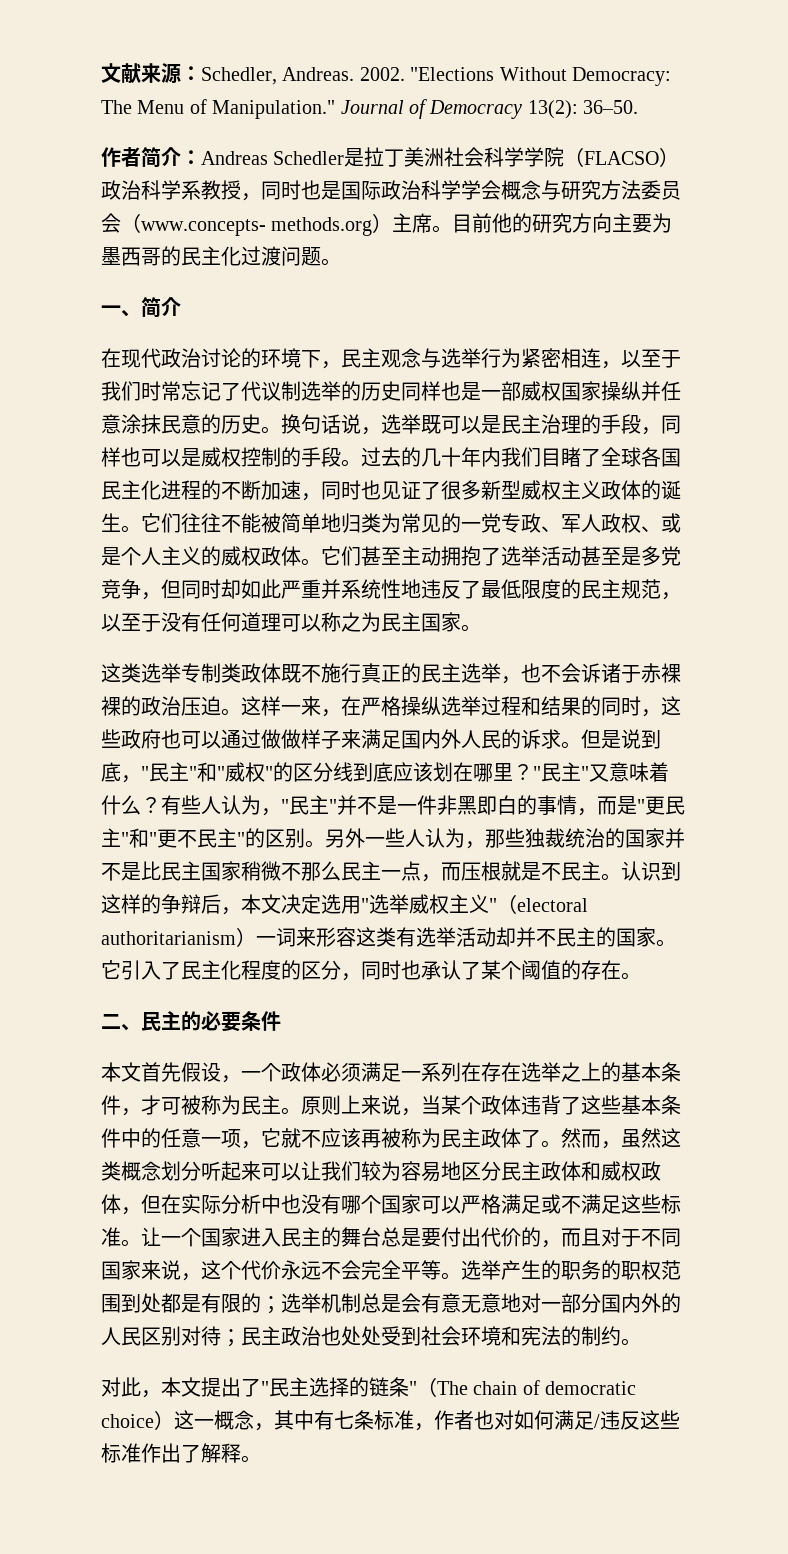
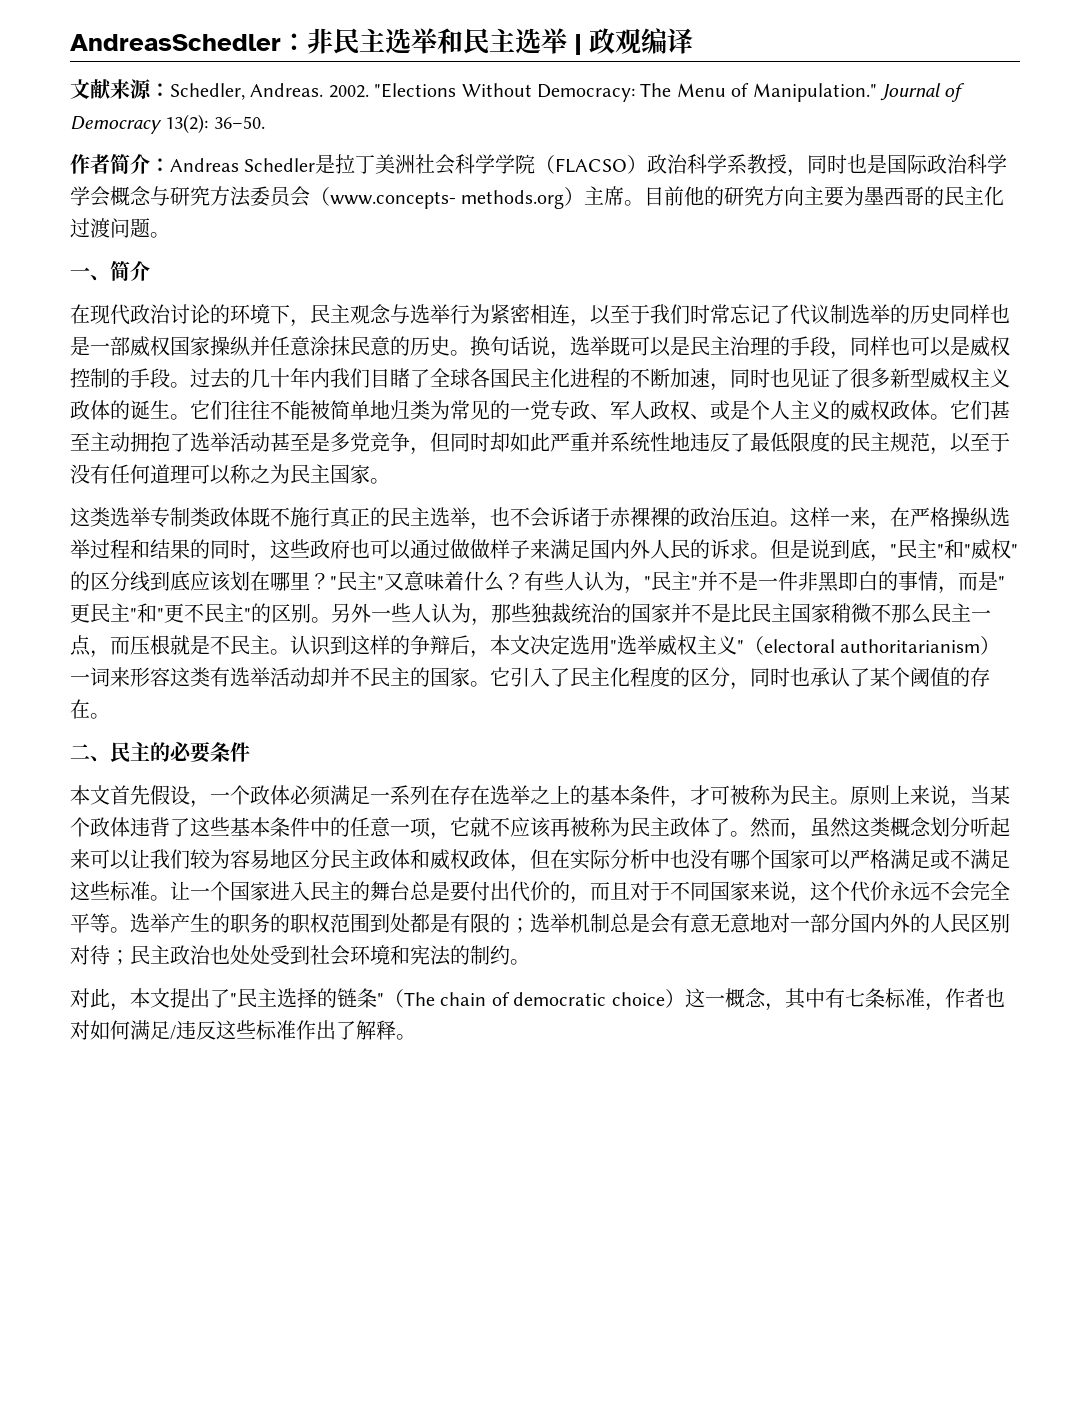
(101, 73) none -> [70,28,693,55] AndreasSchedler：非民主选举和民主选举 | 政观编译 //

